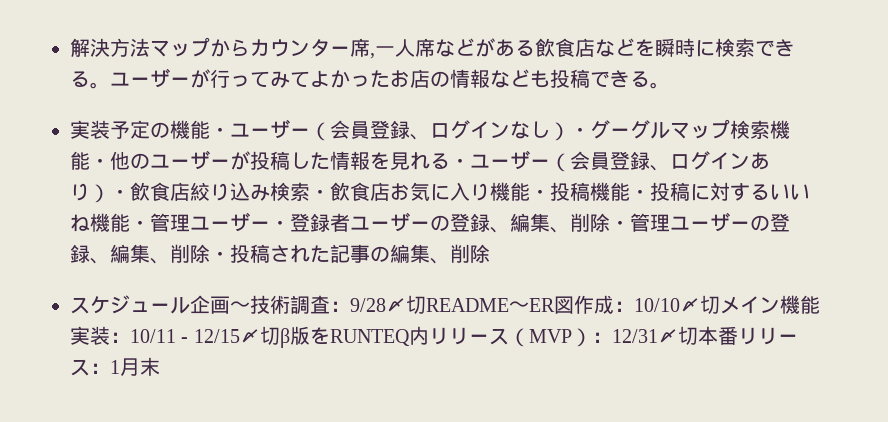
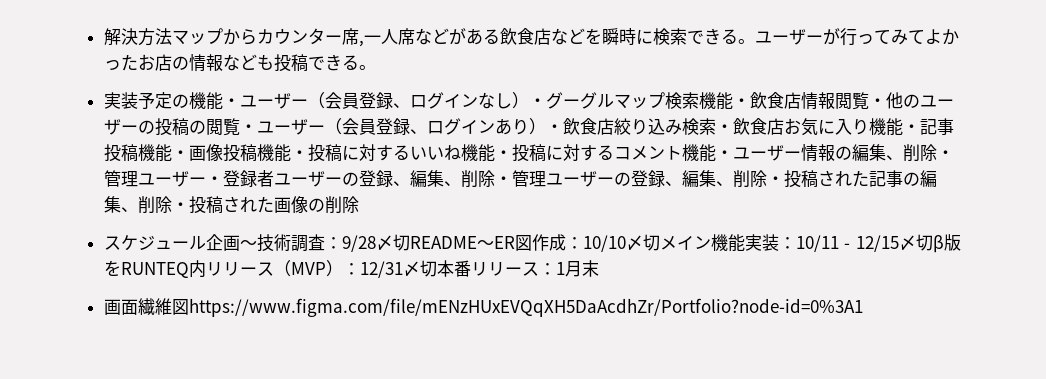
[110,150,450,170] 他のユーザーが投稿した情報を見れる -> [749,92,954,110] [103,118,240,136] 飲食店情報閲覧・他のユーザーの投稿の閲覧
(550, 194) none -> [919,118,954,135] [103,144,223,162] 記事投稿機能・画像
(150, 225) none -> [511,144,954,162] 投稿に対するコメント機能・ユーザー情報の編集、削除・
(490, 253) none -> [171,196,359,214] ・投稿された画像の削除
(160, 366) none -> [103,298,863,317] // 画面繊維図https://www.figma.com/file/mENzHUxEVQqXH5DaAcdhZr/Portfolio?node-id=0%3A1

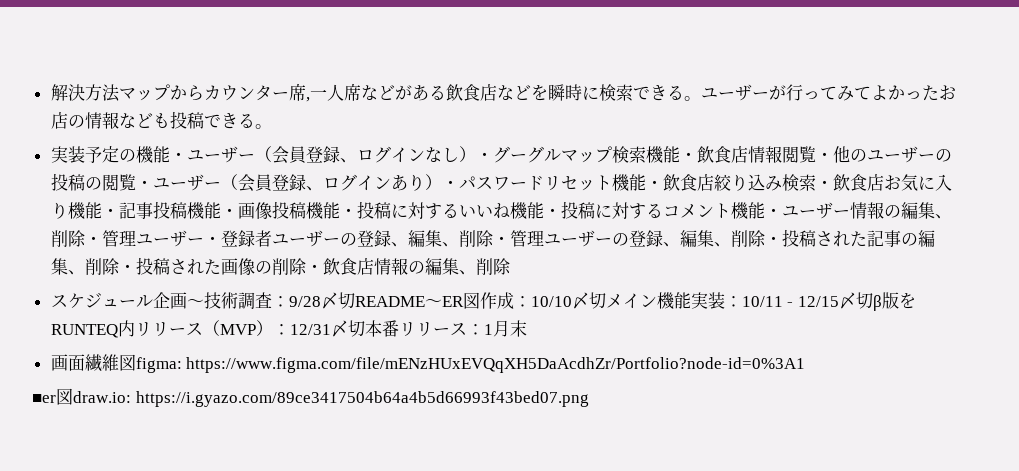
(563, 128) none -> [458,174,663,191] パスワードリセット機能・
(359, 204) none -> [305,258,511,275] ・飲食店情報の編集、削除
(189, 307) none -> [135,357,182,373] figma:
(863, 307) none -> [32,388,589,407] // ■er図draw.io: https://i.gyazo.com/89ce3417504b64a4b5d66993f43bed07.png

